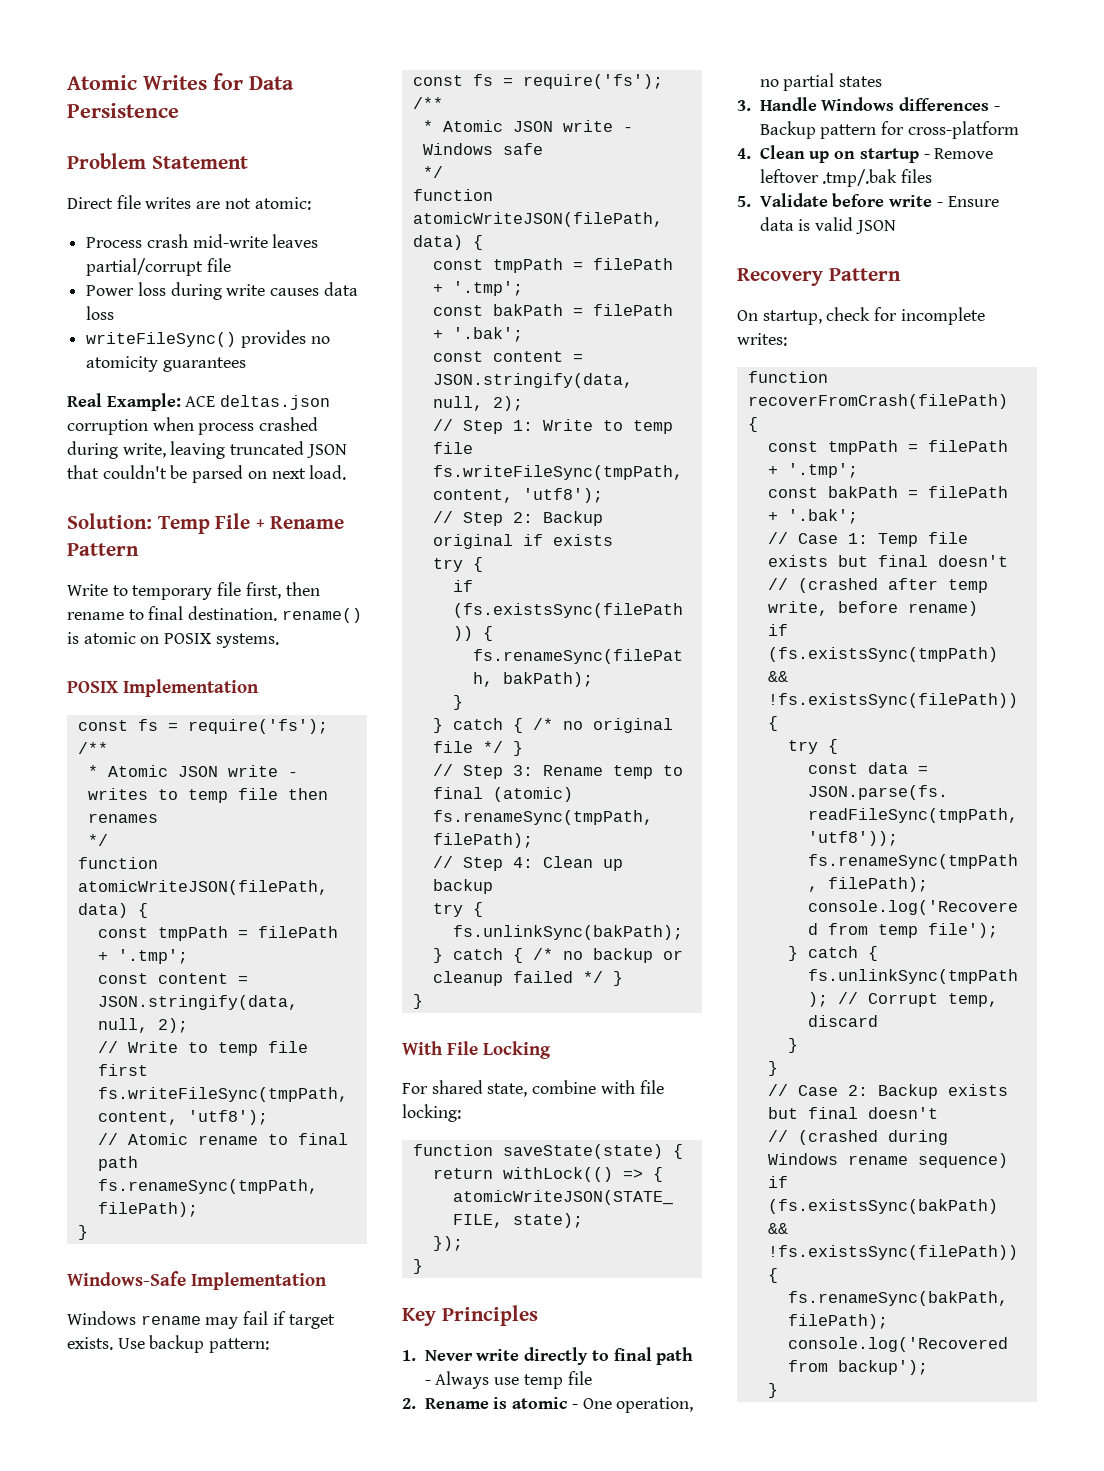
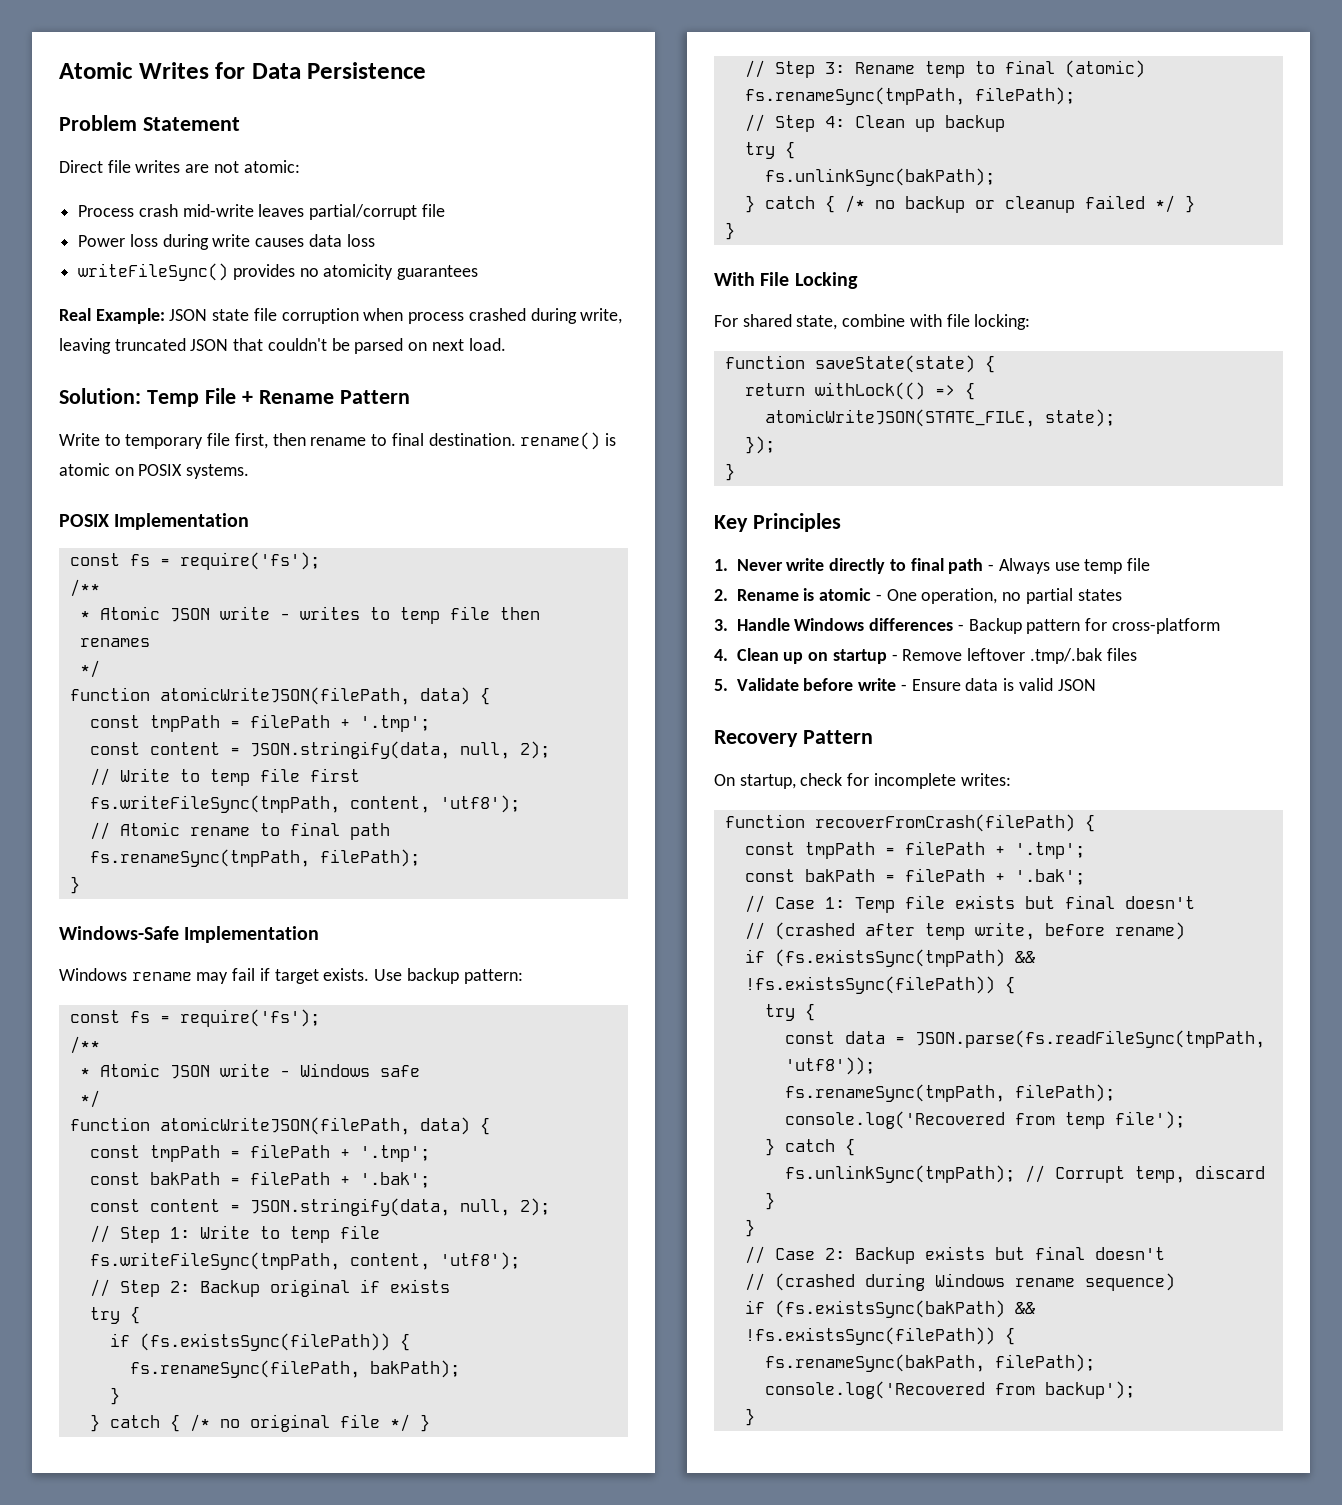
[185,395,331,410] ACE deltas.json -> [169,308,277,321] JSON state file

